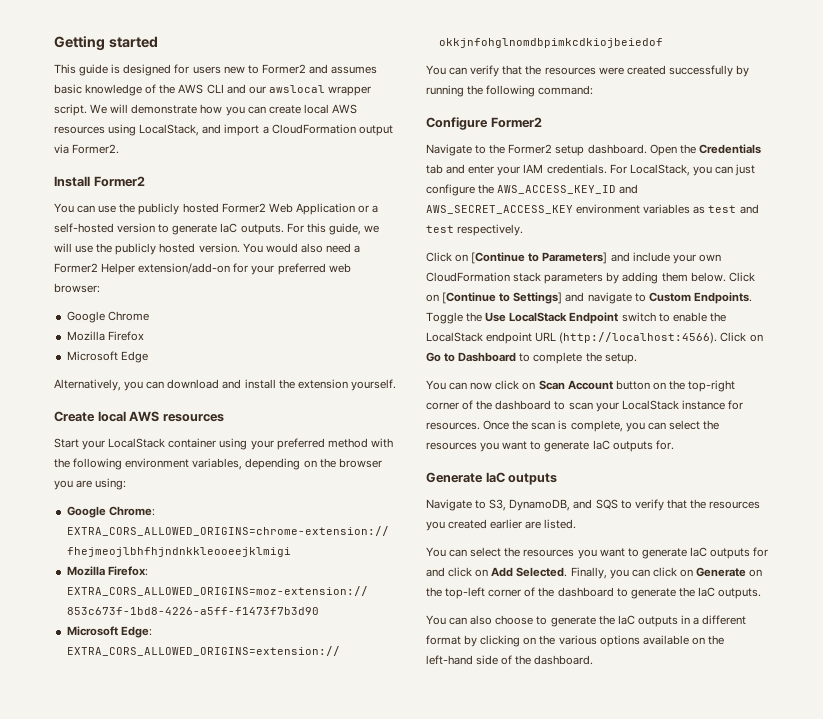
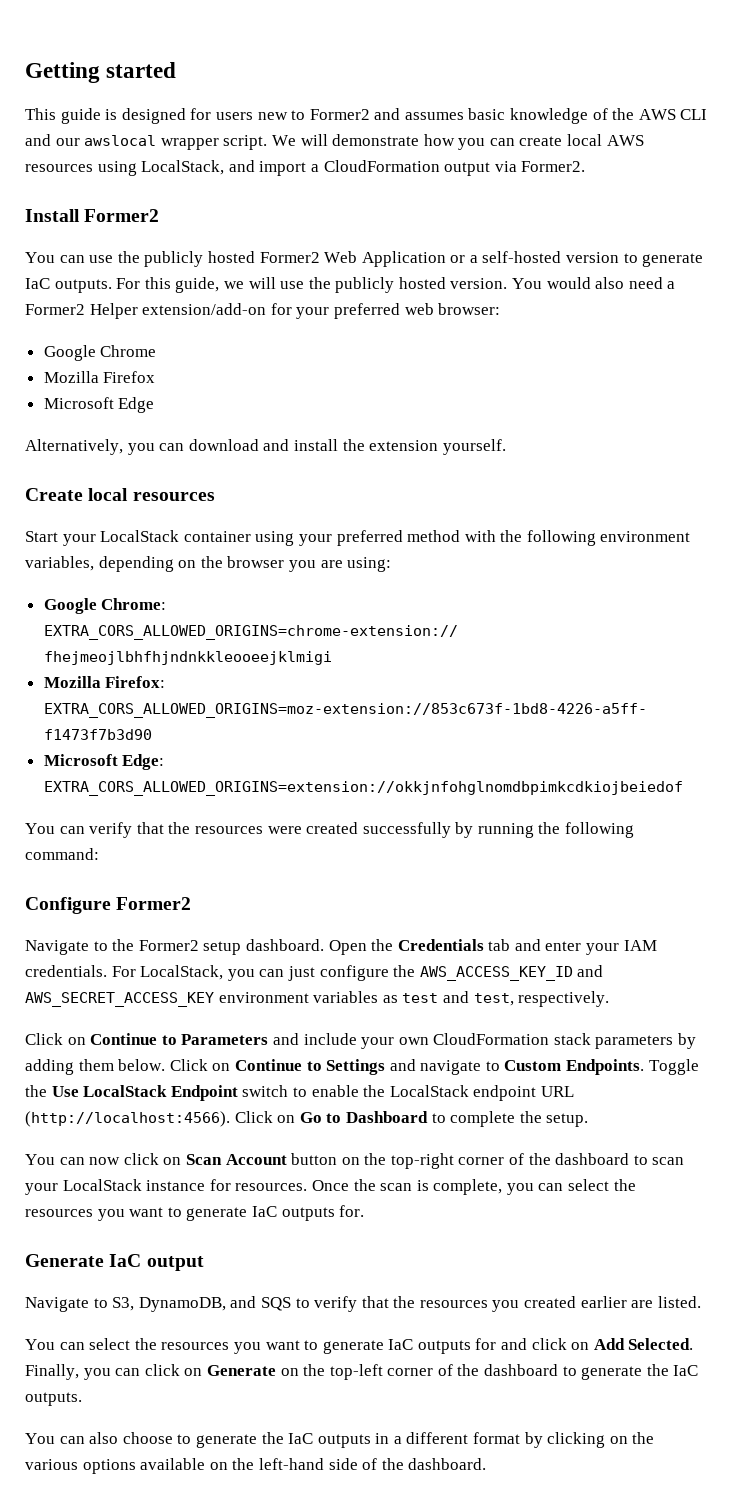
[129,411,160,422] AWS -> (129, 494) none
[426,225,454,233] test -> [473,993,514,1006] test,
[471,252,608,264] [Continue to Parameters] -> [90,1033,269,1045] Continue to Parameters
[442,292,563,304] [Continue to Settings] -> [234,1059,386,1075] Continue to Settings
[508,473,558,485] outputs -> [146,1256,204,1271] output

